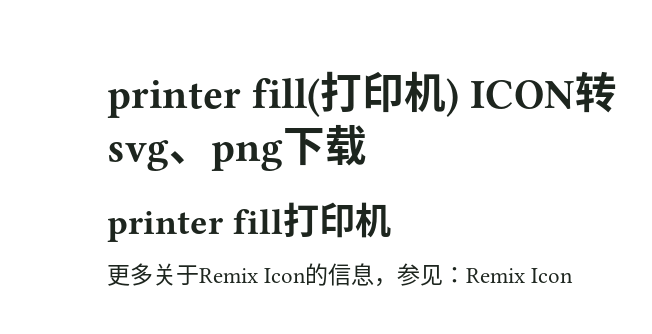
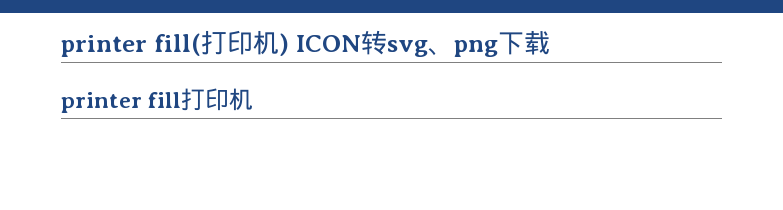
[107,263,574,287] // 更多关于Remix Icon的信息，参见：Remix Icon -> (254, 99) none

